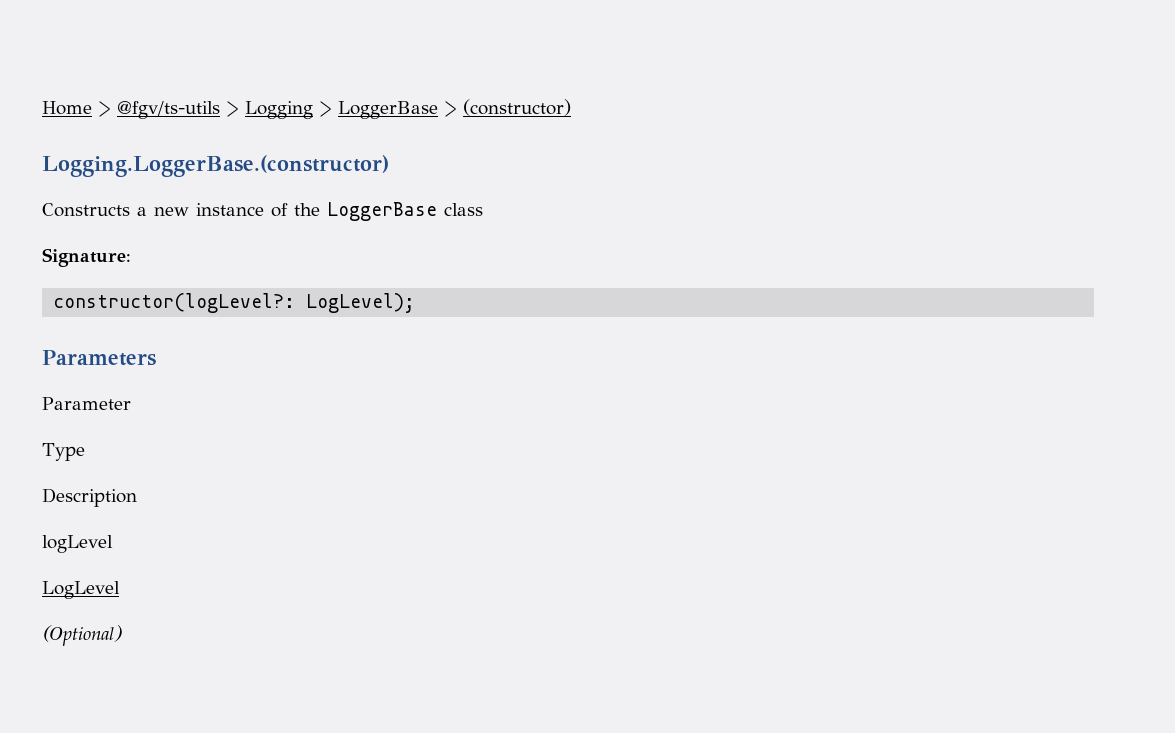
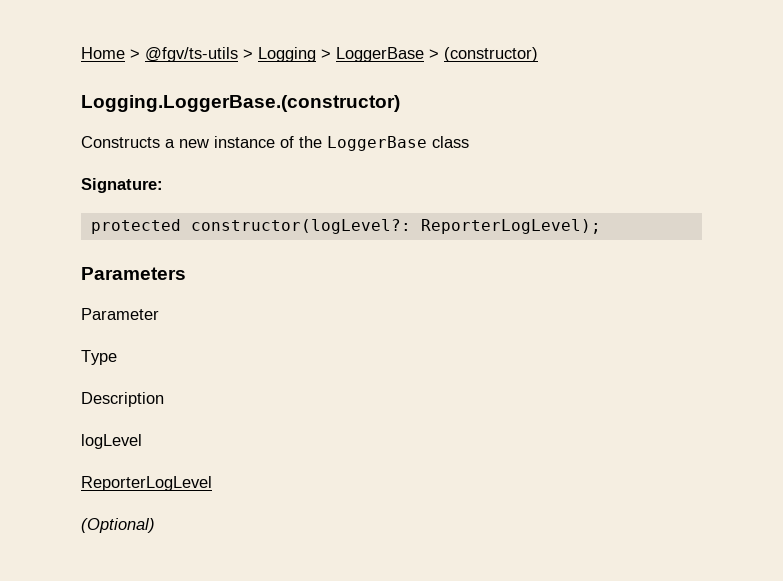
[53,293,416,313] constructor(logLevel?: LogLevel); -> [90,219,601,234] protected constructor(logLevel?: ReporterLogLevel);
[42,581,120,599] LogLevel -> [81,476,212,491] ReporterLogLevel

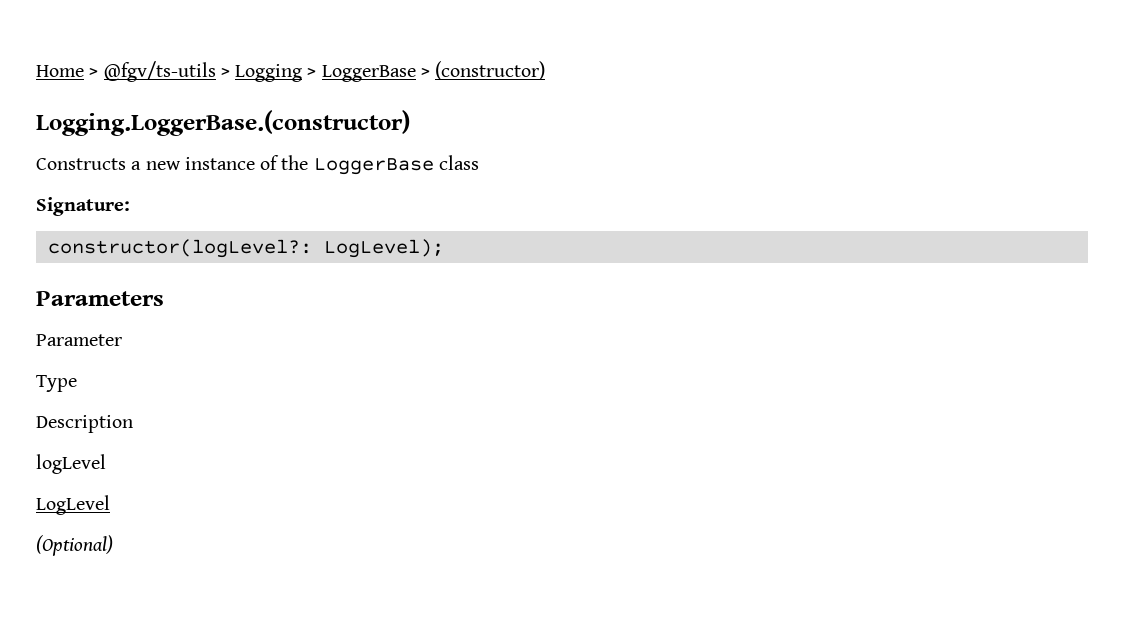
[90,219,601,234] protected constructor(logLevel?: ReporterLogLevel); -> [47,239,444,258] constructor(logLevel?: LogLevel);
[81,476,212,491] ReporterLogLevel -> [36,495,110,515] LogLevel

